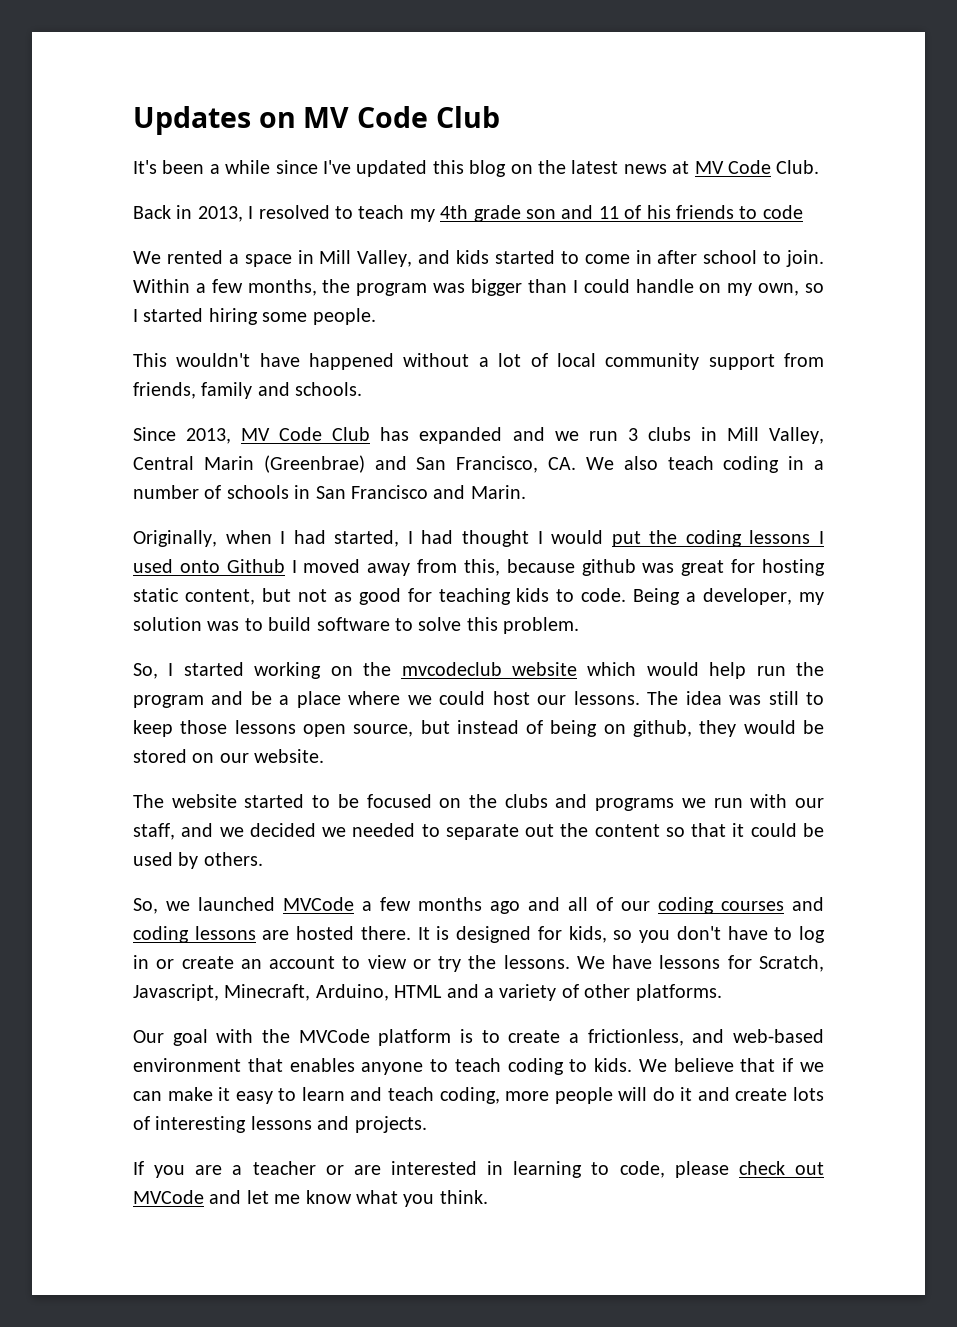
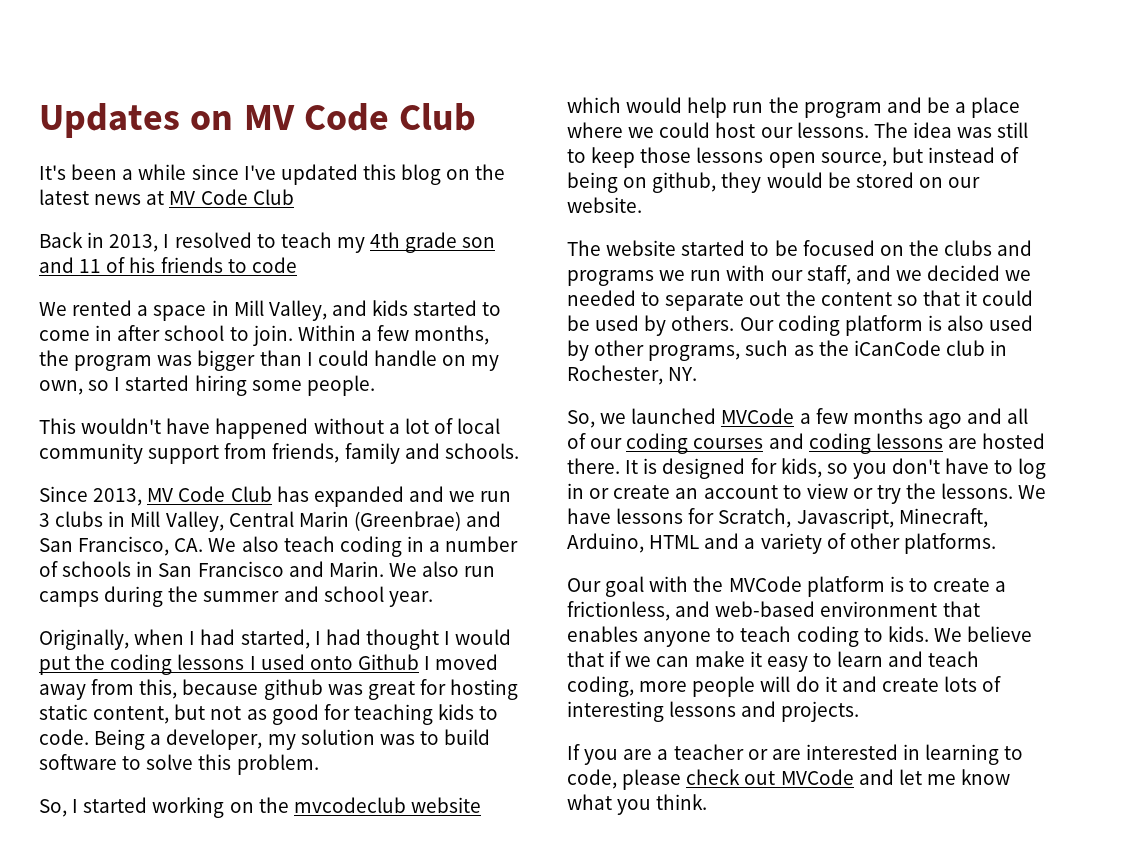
[776,160,820,174] Club. -> [252,189,294,205] Club
(526, 492) none -> [388,561,496,577] [39,586,433,607] We also run camps during the summer and school year.
(263, 859) none -> [739,315,1034,336] [567,340,1008,361] [567,365,698,385] Our coding platform is also used by other programs, such as the iCanCode club in Rochester, NY.

